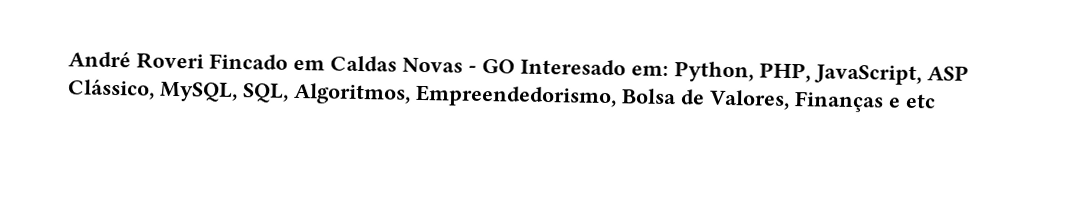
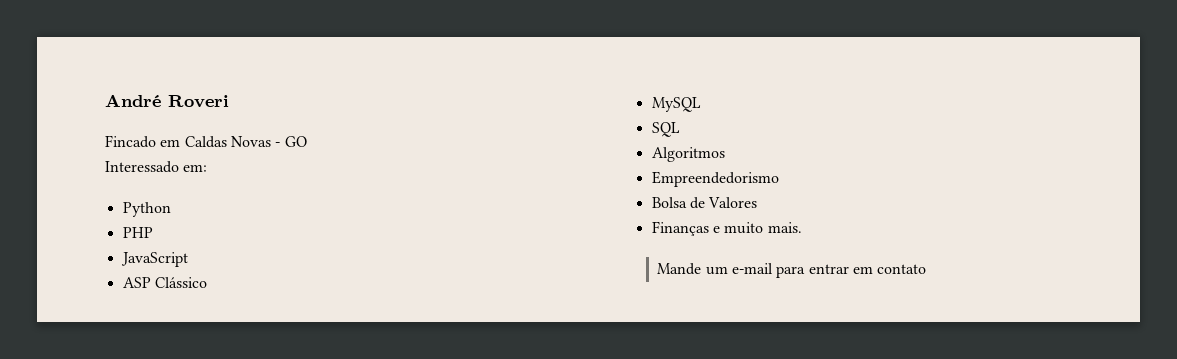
(204, 61) none -> (229, 101) //
[520,58,626,76] Interesado -> [105,161,179,173] // Interessado
[674,61,969,86] [67,78,617,109] Python, PHP, JavaScript, ASP Clássico, MySQL, SQL, Algoritmos, Empreendedorismo, -> [122,202,171,217] [122,227,153,238] [120,252,188,267] [122,277,207,288] [651,97,701,112] [651,122,680,137] [651,147,725,162] [651,171,779,187] // Python // PHP // JavaScript // ASP Clássico // MySQL // SQL // Algoritmos // Empreendedorismo //
[709,89,790,110] Valores, -> [708,197,758,208] Valores //
[905,93,936,109] etc -> [724,222,802,234] [657,263,927,278] muito mais. // Mande um e-mail para entrar em contato

